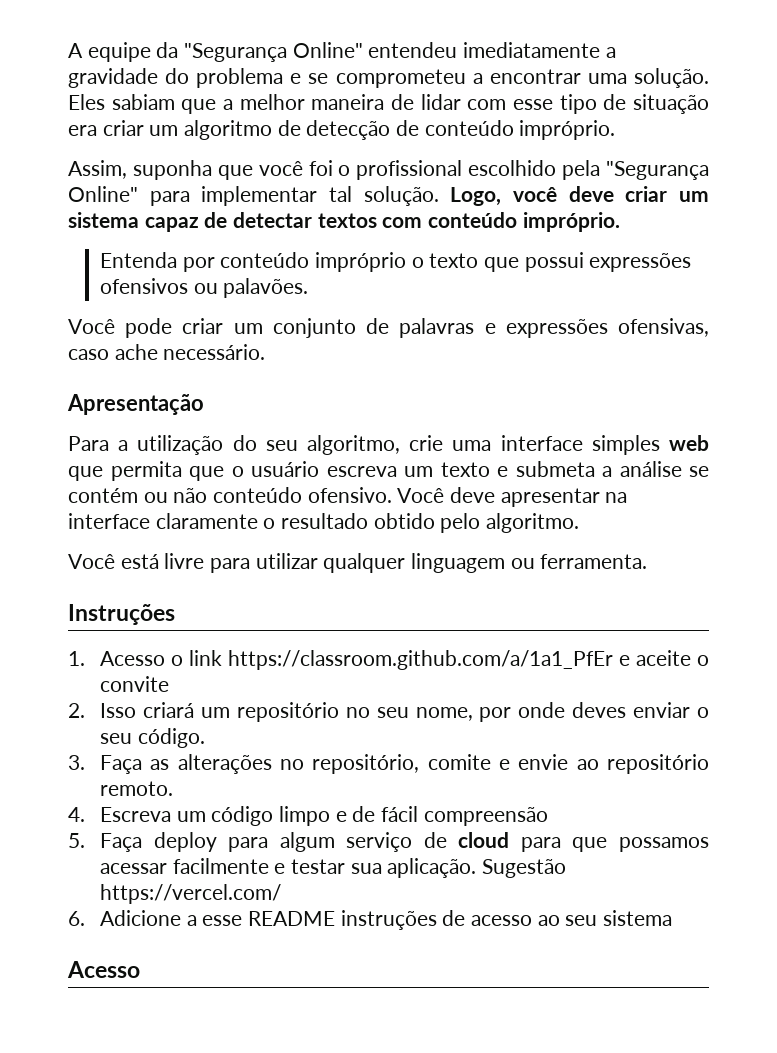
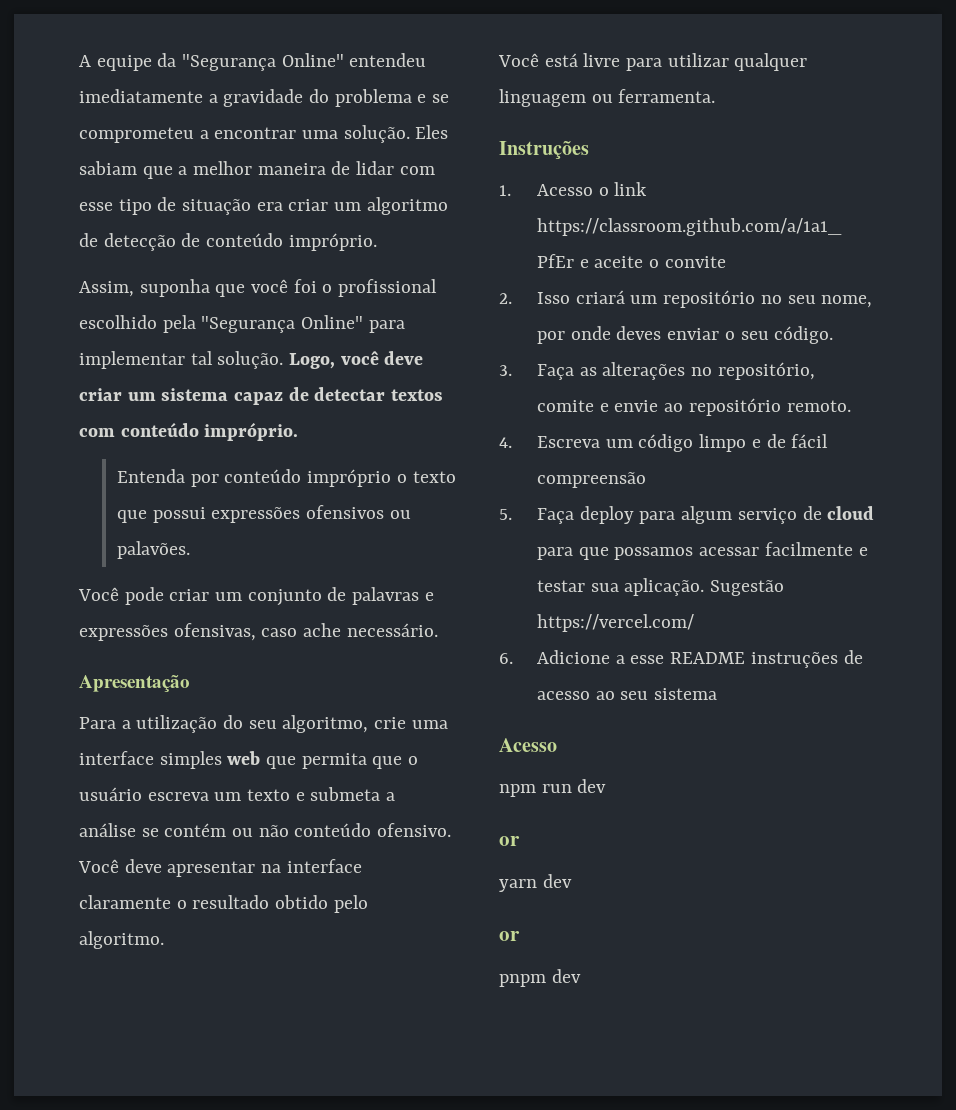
(140, 969) none -> [499,779,607,797] [499,836,520,846] [499,874,572,892] [499,931,520,941] [499,969,581,987] // npm run dev // or // yarn dev // or // pnpm dev

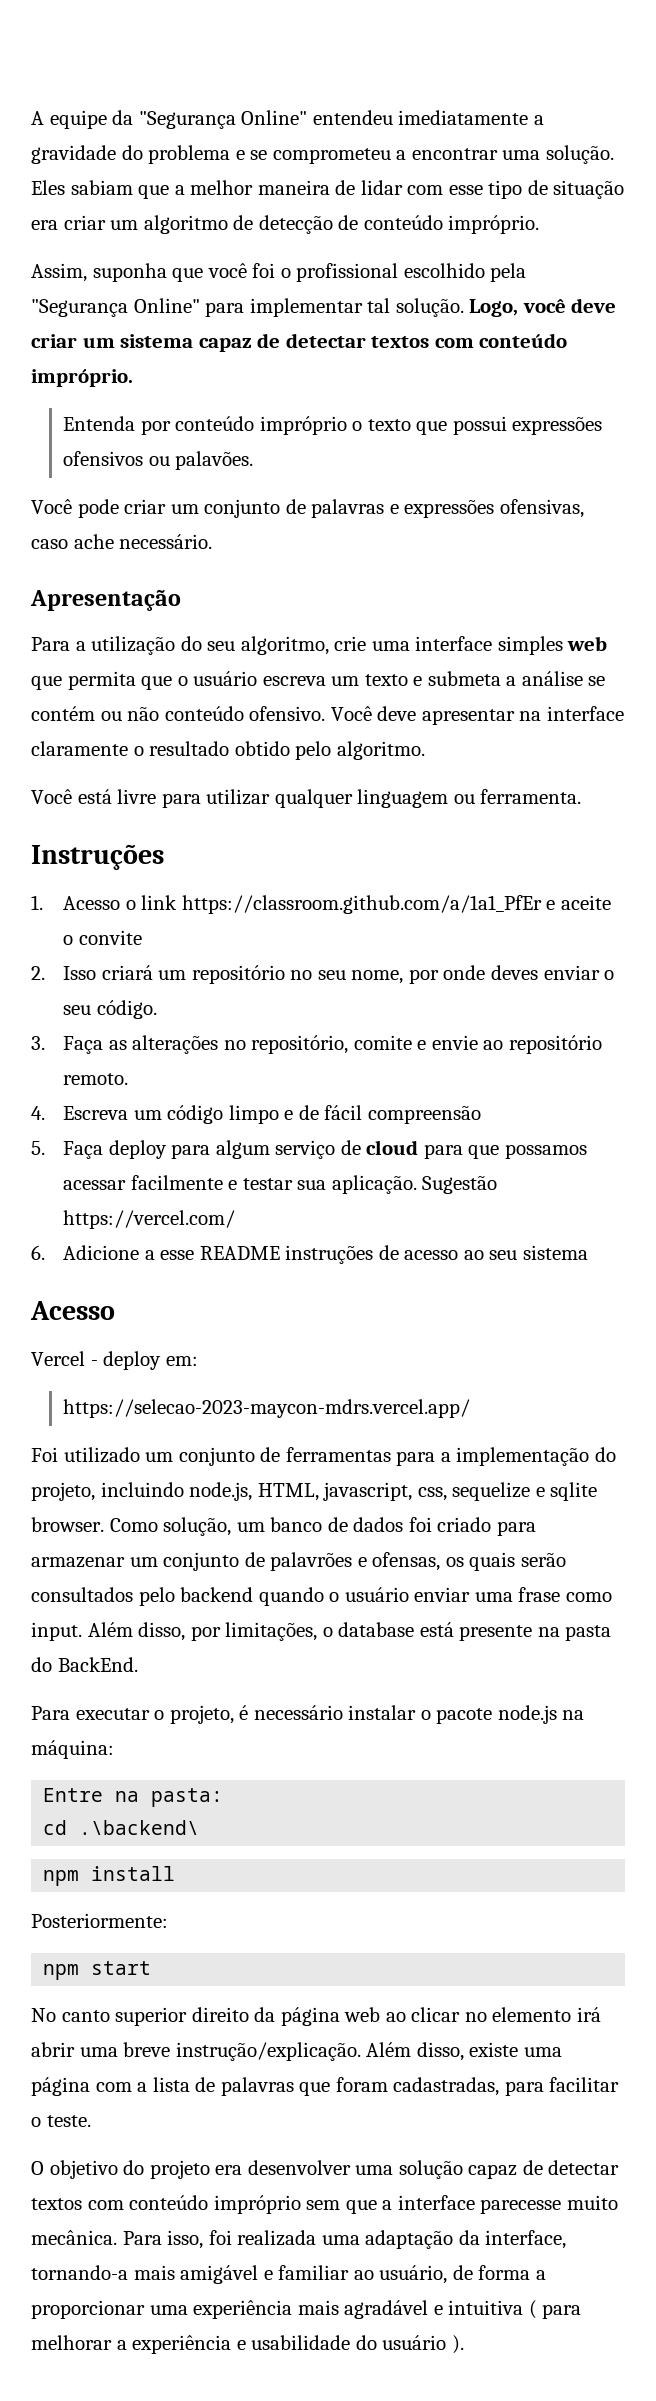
[499,779,607,797] [499,836,520,846] [499,874,572,892] [499,931,520,941] [499,969,581,987] npm run dev // or // yarn dev // or // pnpm dev -> [31,1351,198,1370] [63,1399,471,1418] [31,1447,616,1466] [31,1482,598,1501] [31,1517,536,1536] [31,1552,566,1571] [31,1587,612,1606] [31,1622,612,1641] [31,1657,138,1672] [31,1705,585,1724] [31,1740,114,1759] [43,1788,224,1807] [43,1820,200,1835] [43,1866,176,1886] [31,1913,168,1928] [43,1961,152,1980] [31,2007,601,2026] [31,2042,562,2061] [31,2077,620,2096] [31,2115,91,2127] [31,2160,620,2179] [31,2195,618,2214] [31,2230,567,2249] [31,2265,546,2284] [31,2300,582,2319] [31,2335,464,2354] Vercel - deploy em: // https://selecao-2023-maycon-mdrs.vercel.app/ // Foi utilizado um conjunto de ferramentas para a implementação do projeto, incluindo node.js, HTML, javascript, css, sequelize e sqlite browser. Como solução, um banco de dados foi criado para armazenar um conjunto de palavrões e ofensas, os quais serão consultados pelo backend quando o usuário enviar uma frase como input. Além disso, por limitações, o database está presente na pasta do BackEnd. // Para executar o projeto, é necessário instalar o pacote node.js na máquina: // Entre na pasta: // cd .\backend\ // npm install // Posteriormente: // npm start // No canto superior direito da página web ao clicar no elemento irá abrir uma breve instrução/explicação. Além disso, existe uma página com a lista de palavras que foram cadastradas, para facilitar o teste. // O objetivo do projeto era desenvolver uma solução capaz de detectar textos com conteúdo impróprio sem que a interface parecesse muito mecânica. Para isso, foi realizada uma adaptação da interface, tornando-a mais amigável e familiar ao usuário, de forma a proporcionar uma experiência mais agradável e intuitiva ( para melhorar a experiência e usabilidade do usuário ).

